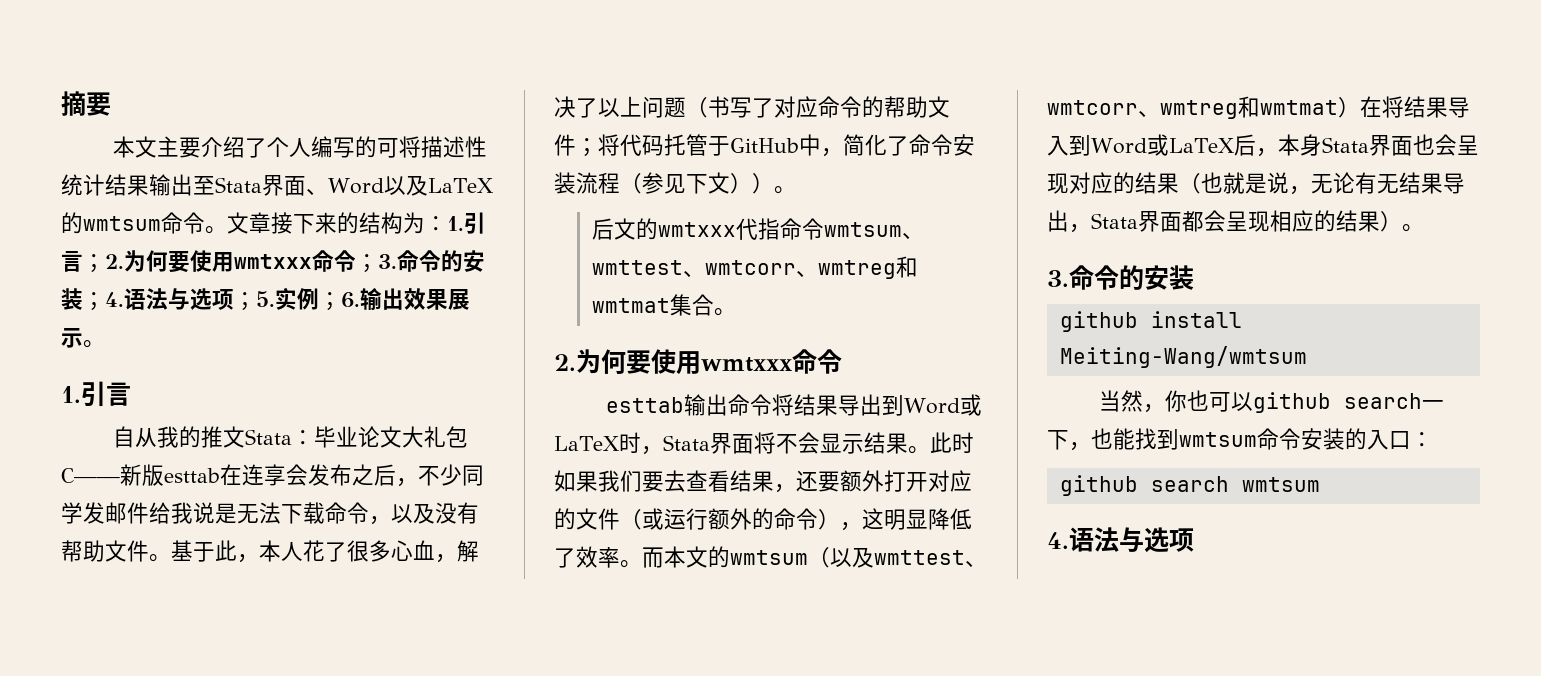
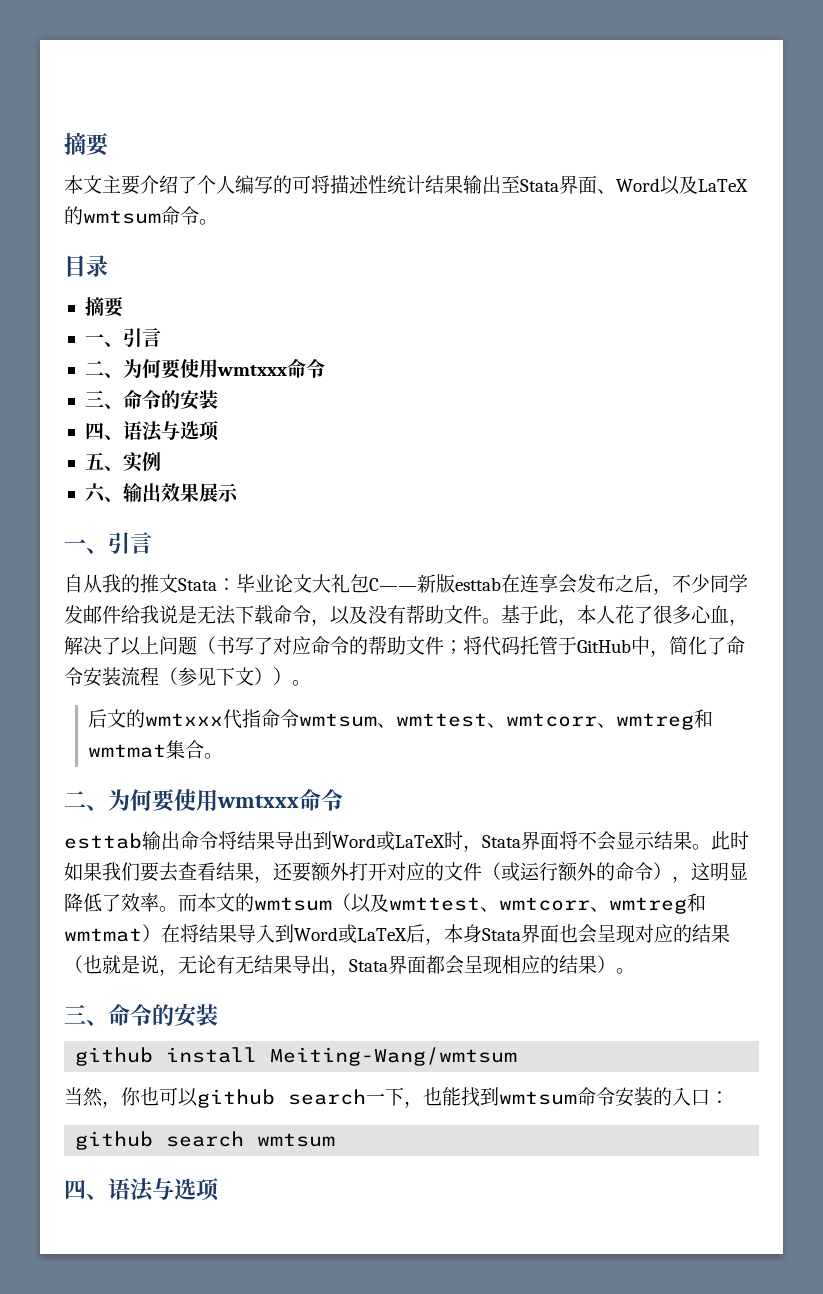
[227,212,486,234] [61,250,485,273] [61,288,275,311] 文章接下来的结构为：1.引言；2.为何要使用wmtxxx命令；3.命令的安装；4.语法与选项；5. -> [64,255,108,277] [84,297,124,317] [84,328,161,348] [84,359,325,379] [84,390,218,410] [84,421,219,442] [84,452,123,471] // 目录 // 摘要 // 一、引言 // 二、为何要使用wmtxxx命令 // 三、命令的安装 // 四、语法与选项 // 五、
[319,292,360,311] ；6. -> [84,483,123,503] // 六、
[83,340,105,348] [61,386,81,403] 。 // 1. -> [64,539,108,554] // 一、
[554,354,576,371] 2. -> [64,791,108,811] 二、
[1047,270,1069,287] 3. -> [64,1004,108,1026] 三、
[1047,532,1069,549] 4. -> [64,1179,108,1200] 四、

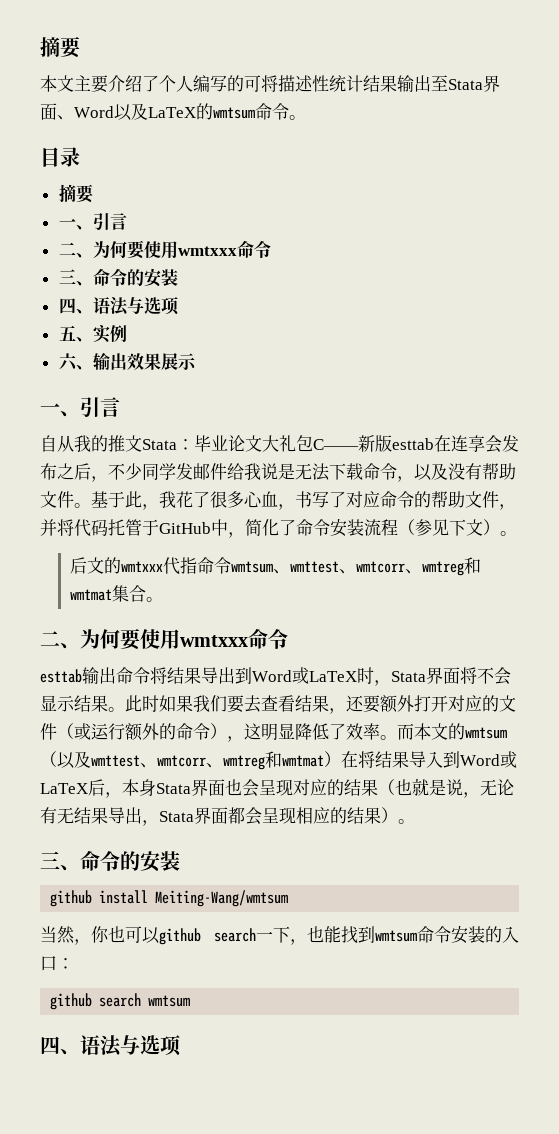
[577,605,615,624] 本人 -> [159,491,176,508] 我
[64,636,216,656] 解决了以上问题（ -> (295, 507) none
[444,640,463,655] ； -> [499,504,516,510] [40,519,57,536] ，并
[273,667,292,685] ） -> (500, 527) none

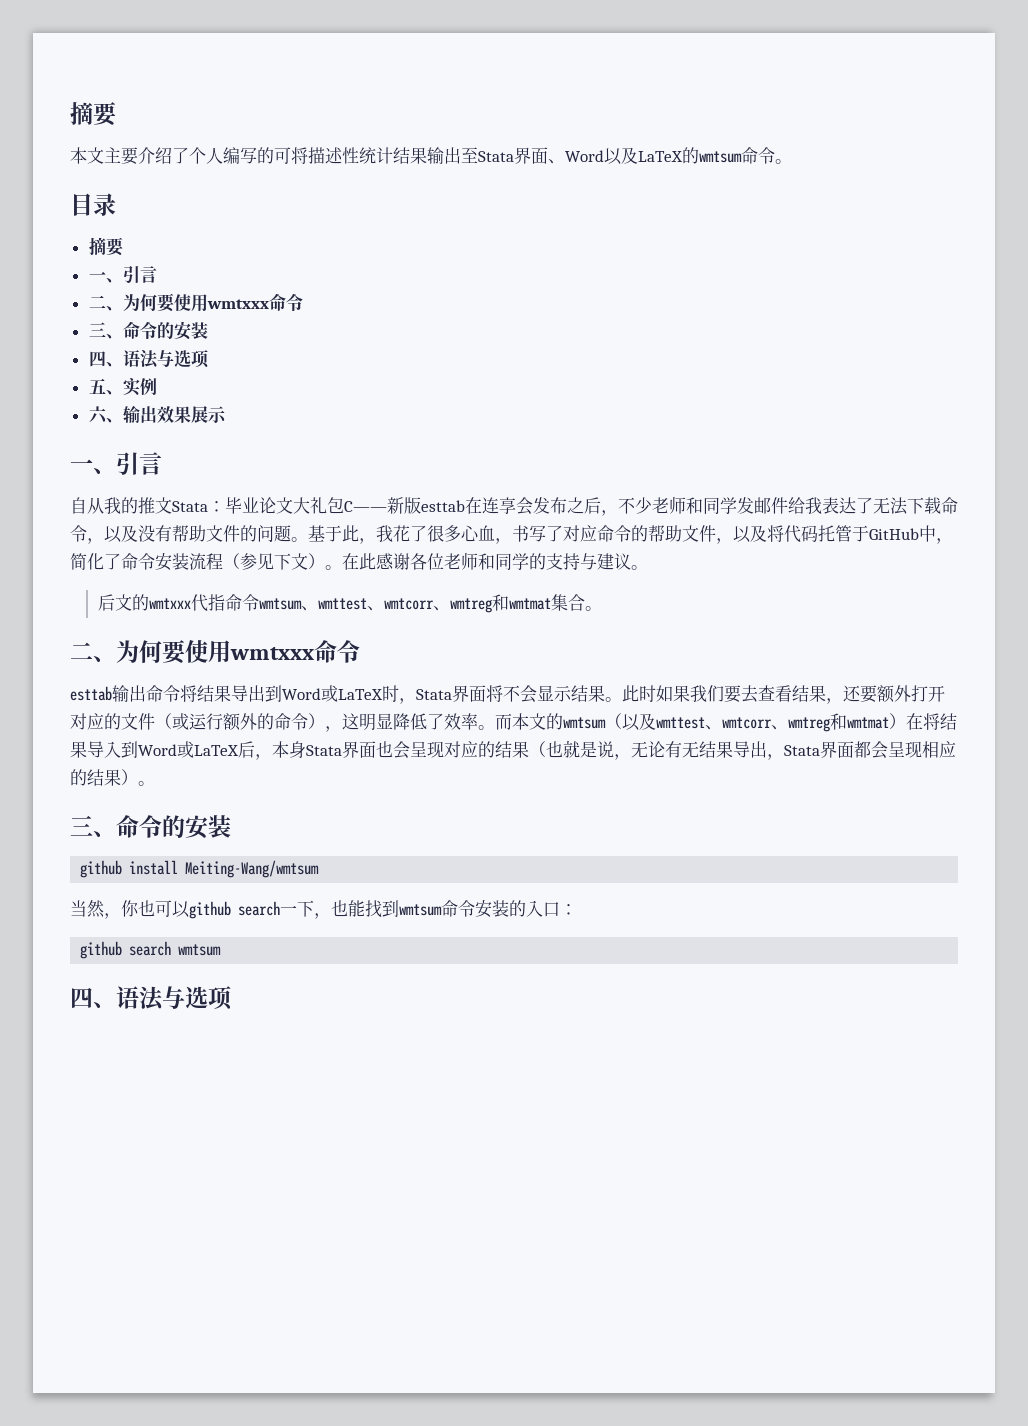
(142, 471) none -> [652,496,703,514] 老师和
[261,463,295,480] 说是 -> [822,497,873,514] 表达了
(74, 499) none -> [240,525,291,542] 的问题
[40,519,57,536] 并 -> [733,525,767,543] 以及
(517, 533) none -> [342,552,648,570] 在此感谢各位老师和同学的支持与建议。

